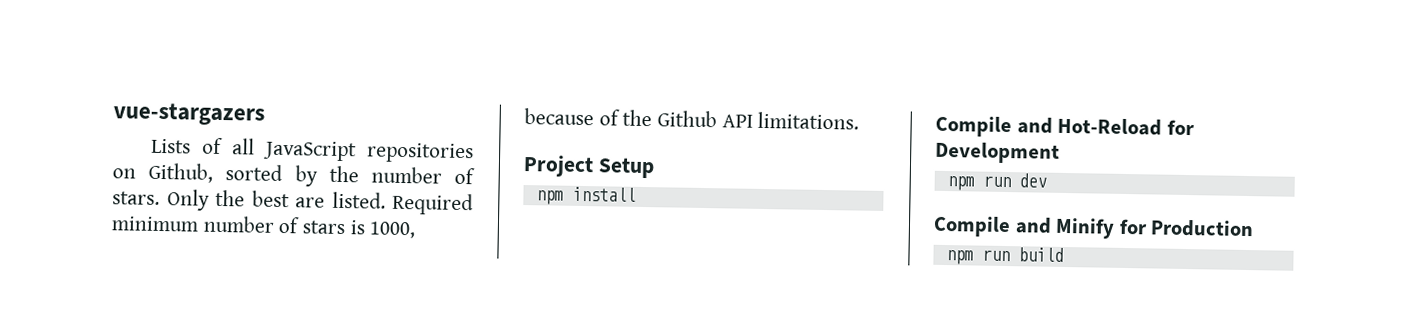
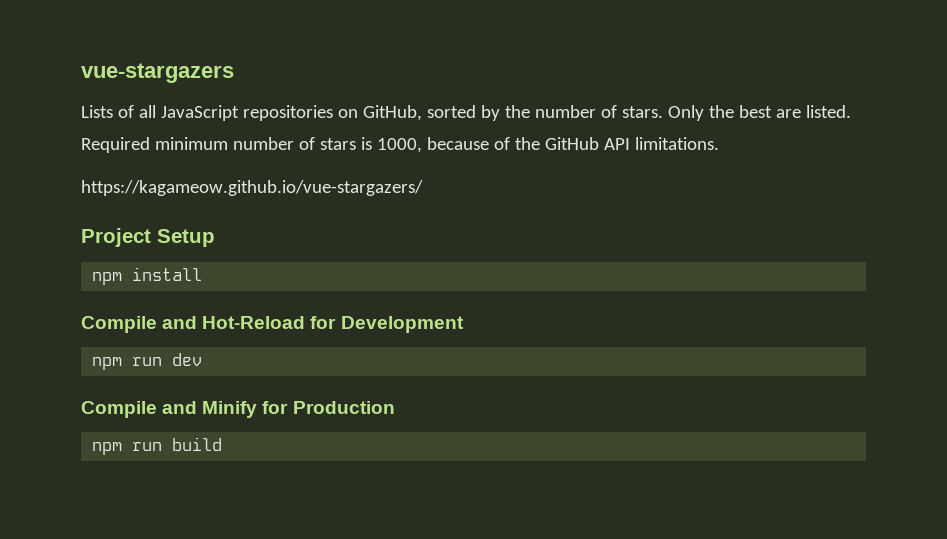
[148,162,214,183] Github, -> [362,105,422,121] GitHub,
[657,110,718,128] Github -> [544,137,599,150] GitHub
(860, 120) none -> [81,180,423,196] // https://kagameow.github.io/vue-stargazers/

